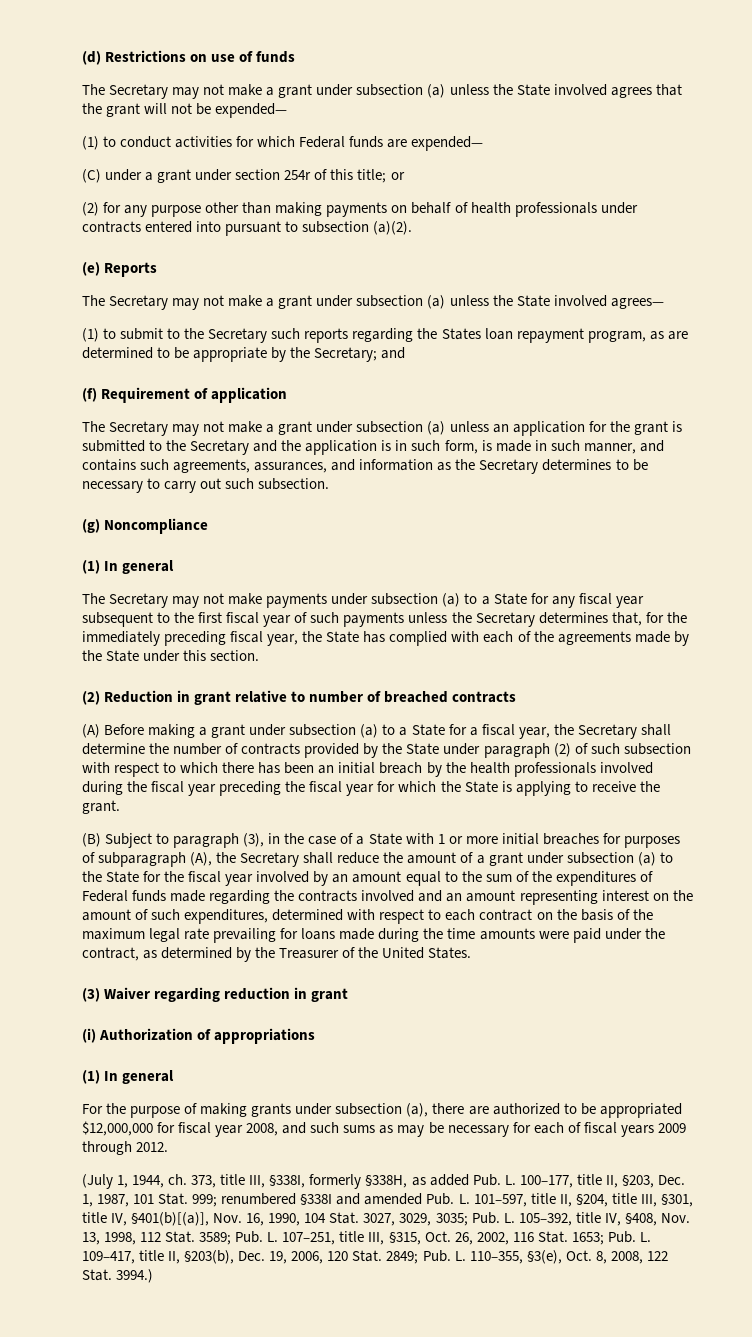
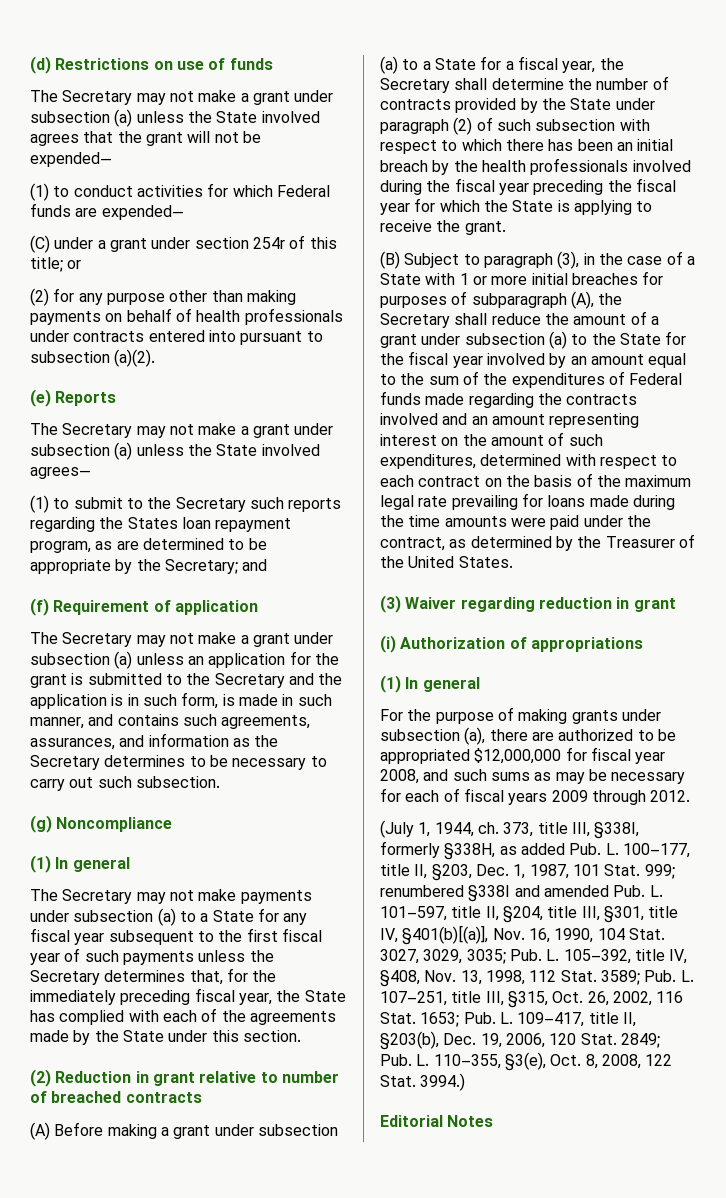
(154, 1276) none -> [380,1115,494,1127] // Editorial Notes

